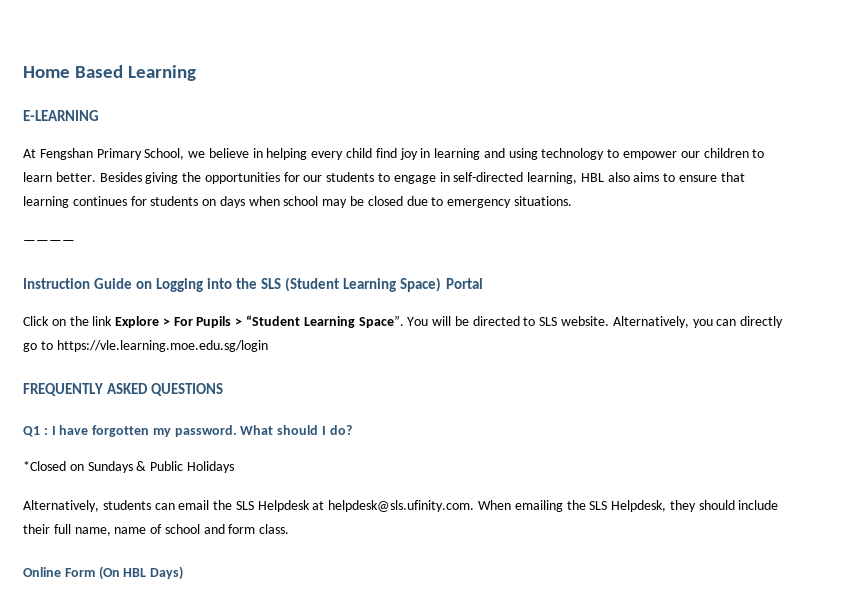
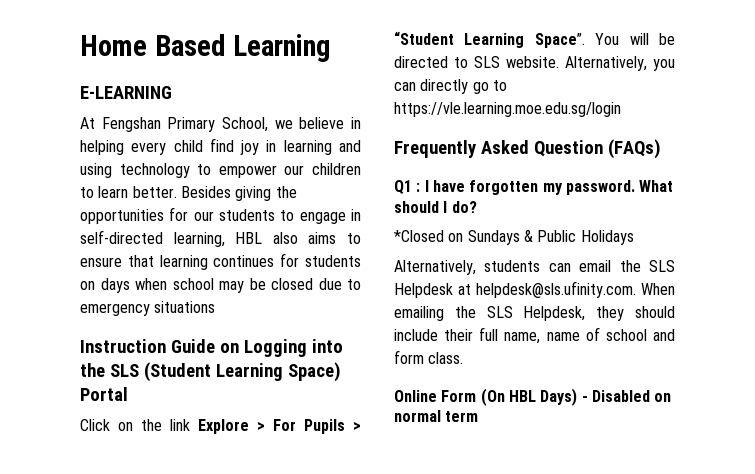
[513,196,572,206] [23,240,75,245] situations. // ———— -> [154,301,216,313] situations
[23,383,224,396] FREQUENTLY ASKED QUESTIONS -> [394,139,661,159] Frequently Asked Question (FAQs)
(184, 573) none -> [581,390,672,402] [394,410,479,422] - Disabled on normal term

